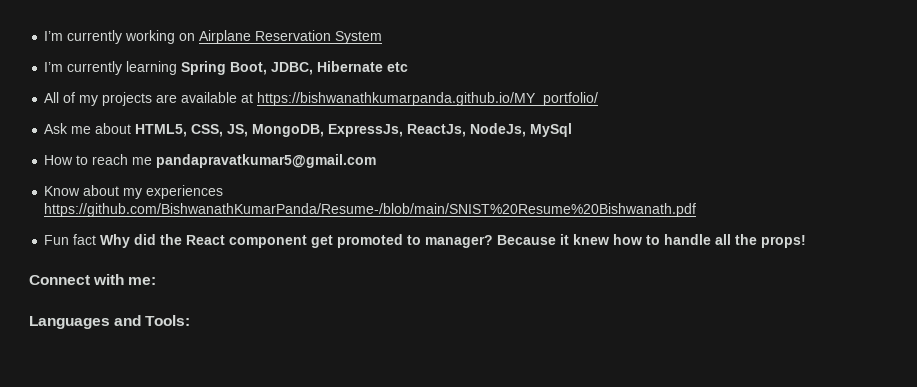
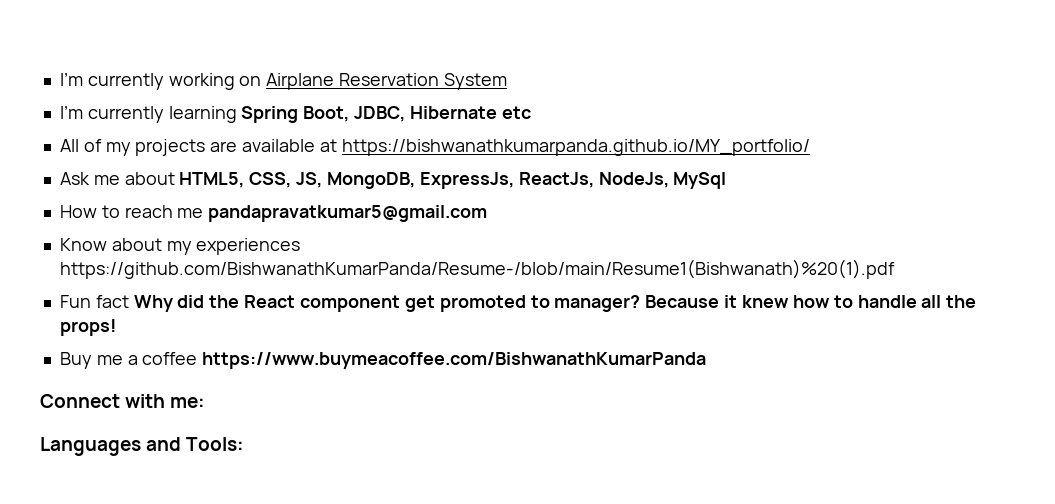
[44,203,697,217] https://github.com/BishwanathKumarPanda/Resume-/blob/main/SNIST%20Resume%20Bishwanath.pdf -> [59,259,895,279] https://github.com/BishwanathKumarPanda/Resume-/blob/main/Resume1(Bishwanath)%20(1).pdf
(807, 241) none -> [59,352,707,369] // Buy me a coffee https://www.buymeacoffee.com/BishwanathKumarPanda

